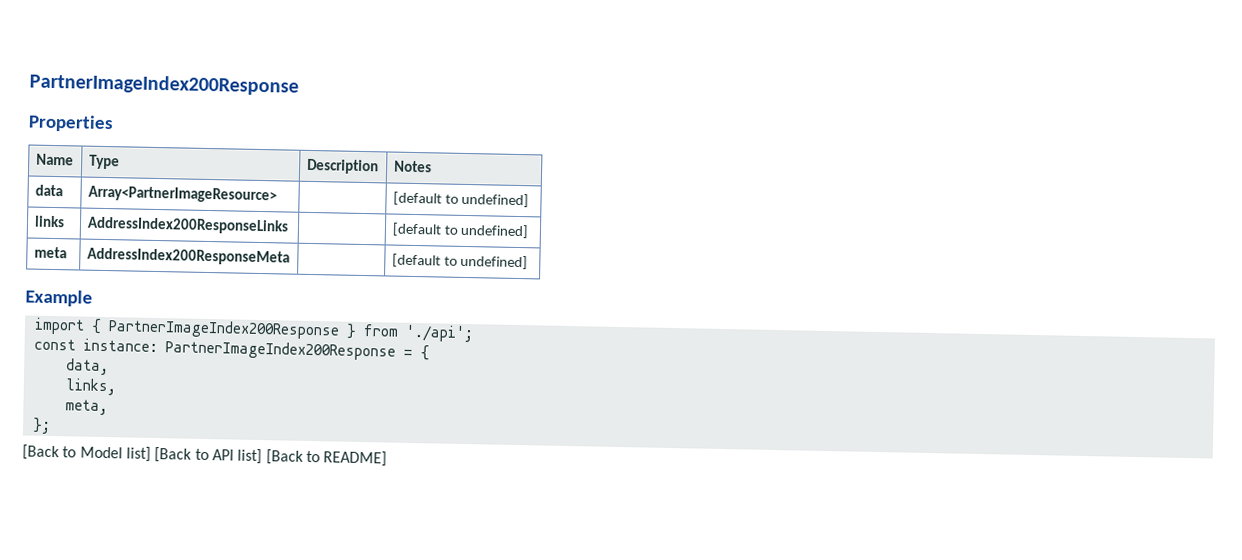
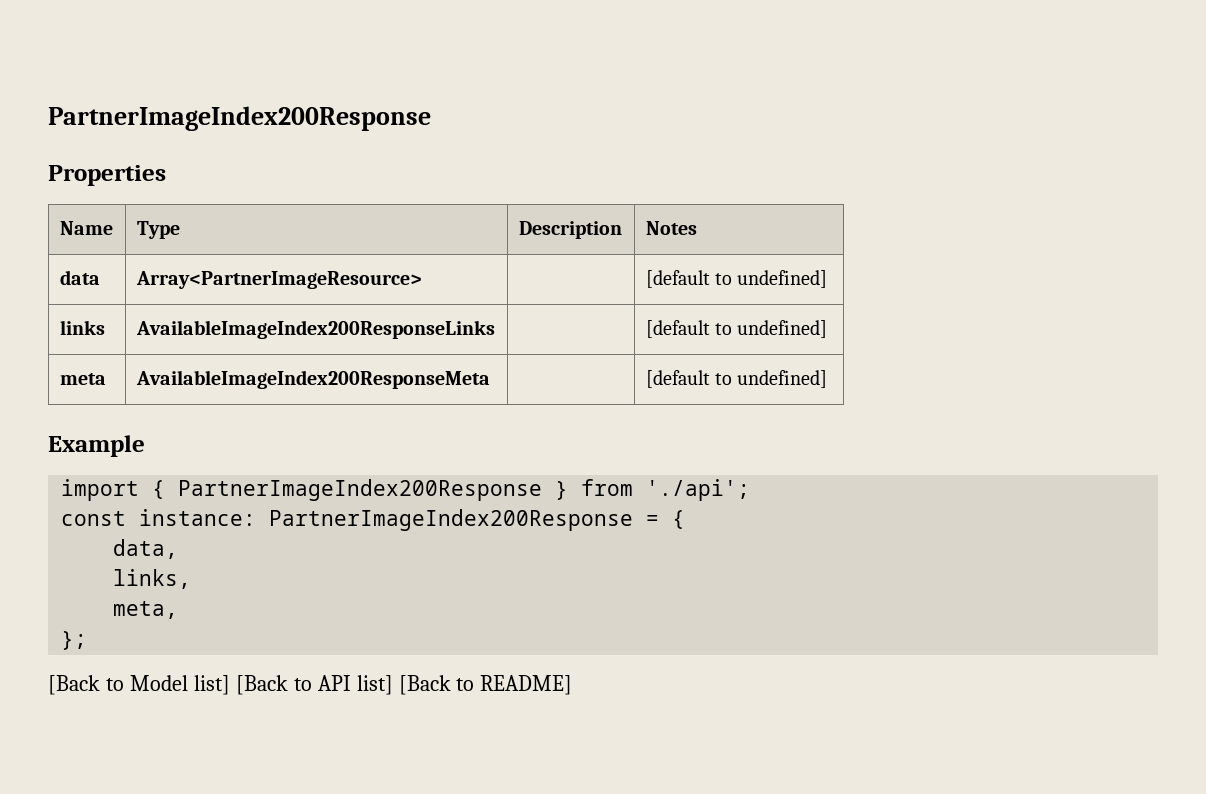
[86,216,289,235] AddressIndex200ResponseLinks -> [135,320,495,339] AvailableImageIndex200ResponseLinks
[86,247,290,266] AddressIndex200ResponseMeta -> [135,370,490,389] AvailableImageIndex200ResponseMeta

